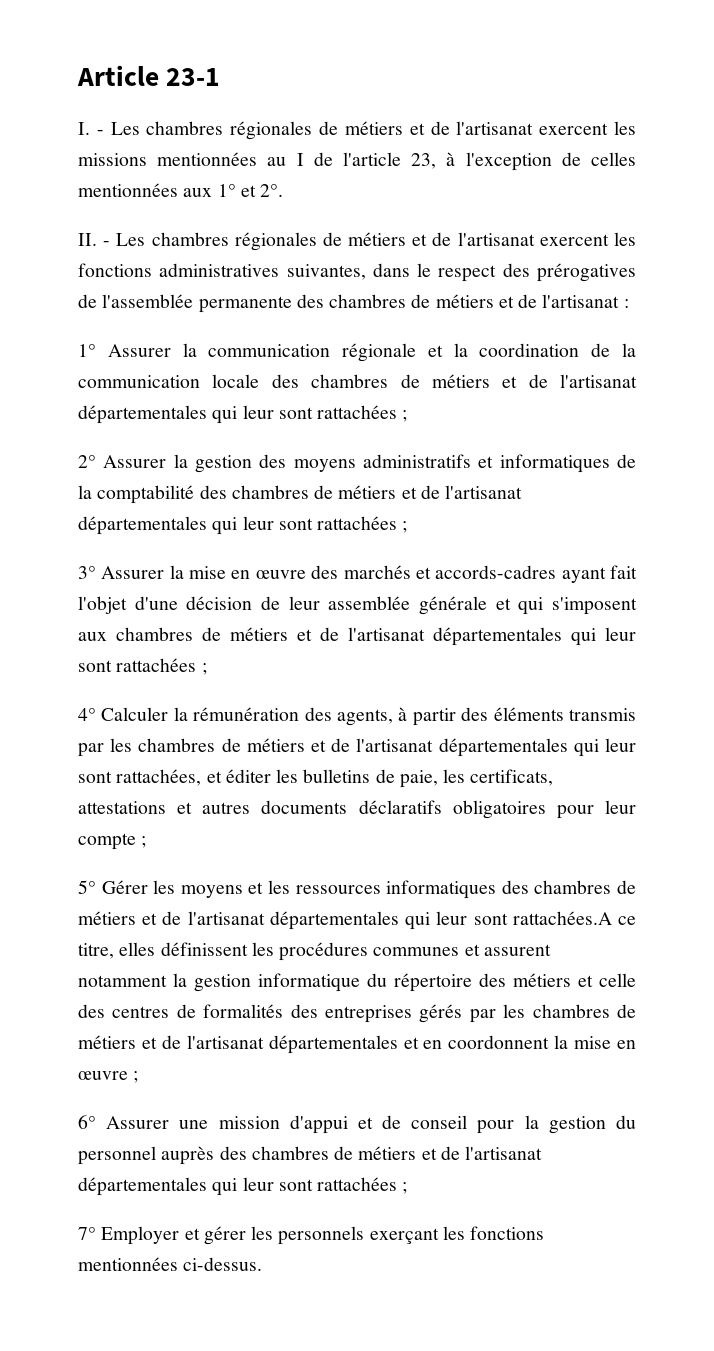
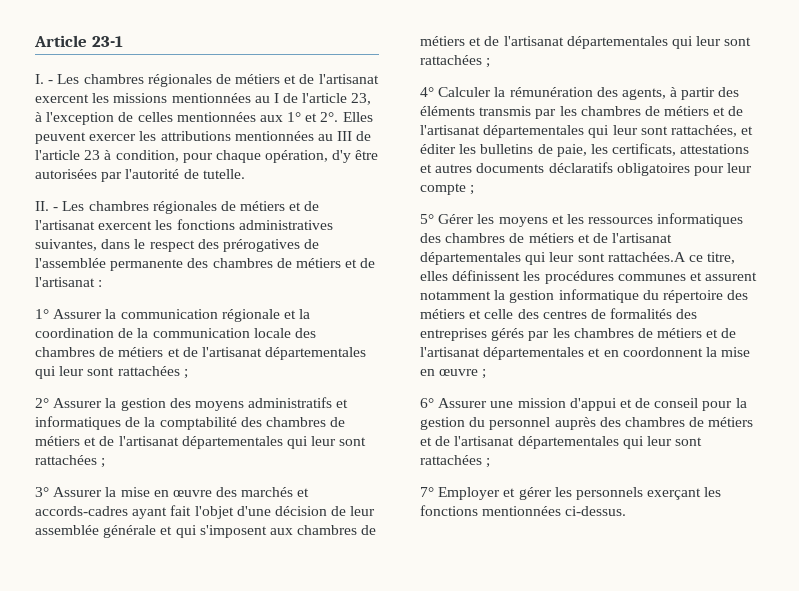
(284, 190) none -> [342,112,373,122] [35,131,372,144] [35,150,379,163] [35,169,245,182] Elles peuvent exercer les attributions mentionnées au III de l'article 23 à condition, pour chaque opération, d'y être autorisées par l'autorité de tutelle.

